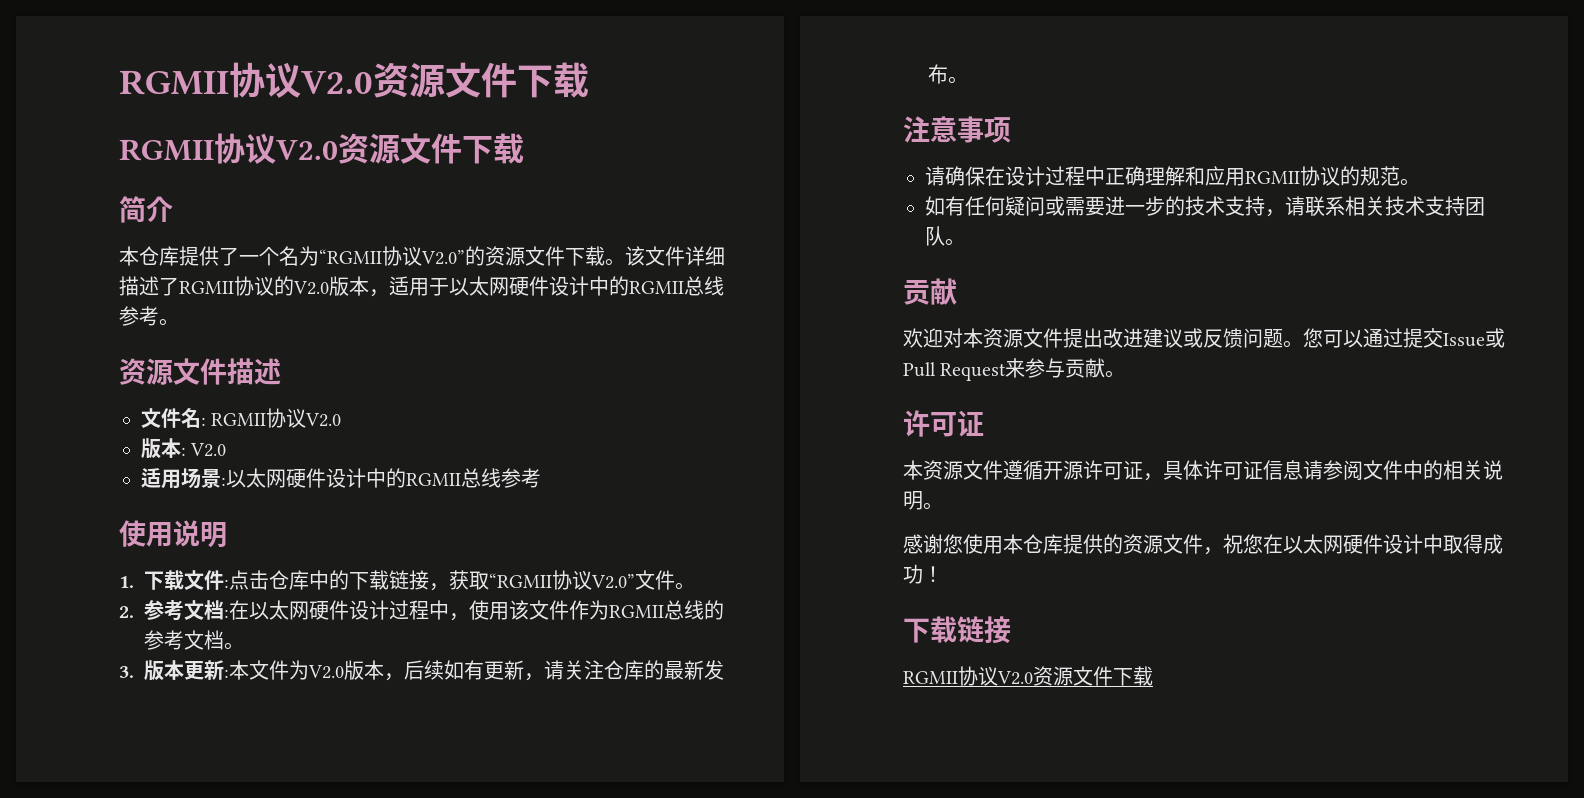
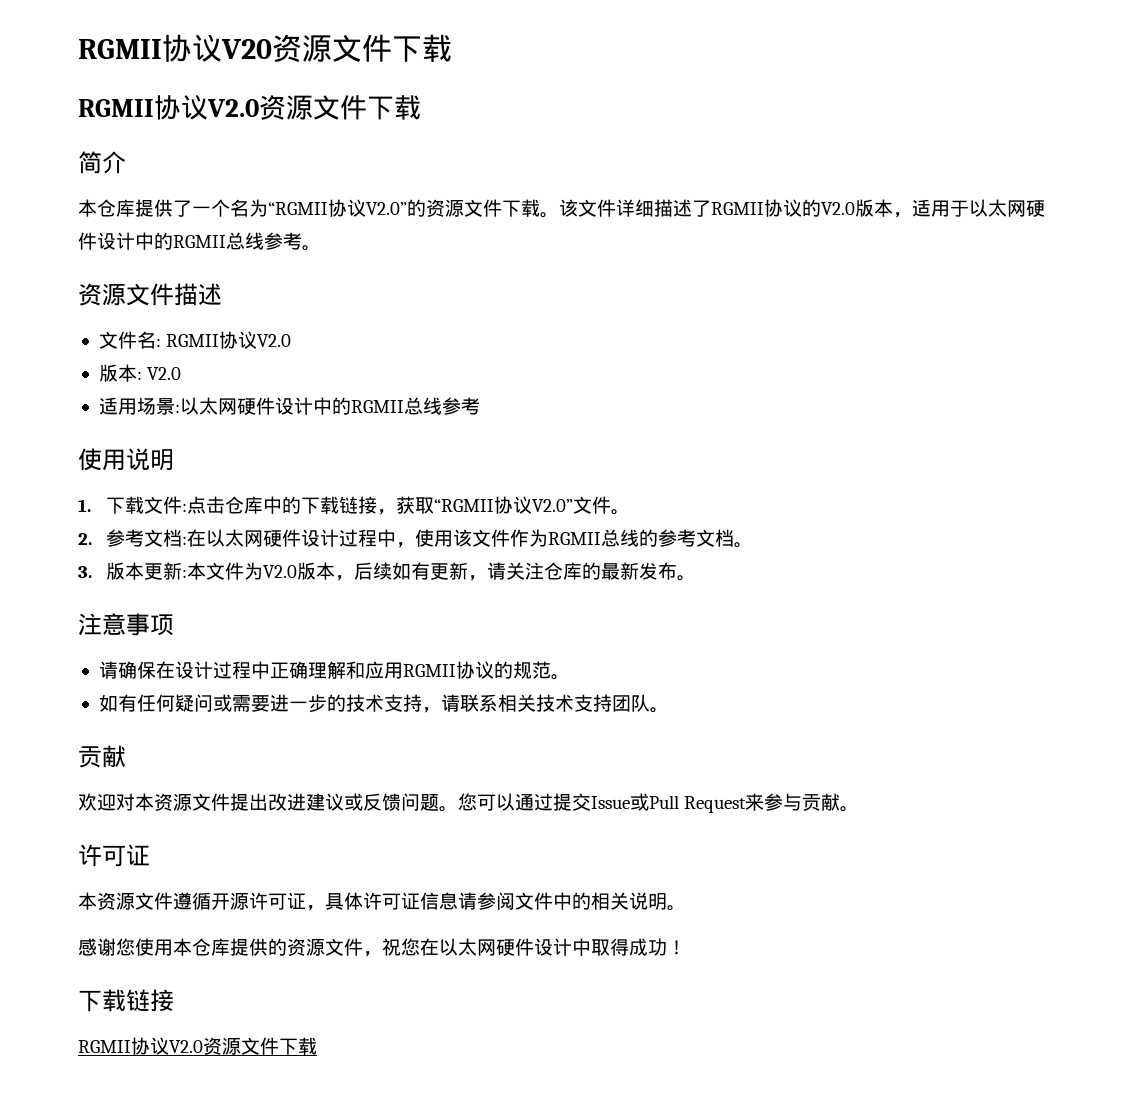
[119,62,373,98] RGMII协议V2.0 -> [78,34,272,62] RGMII协议V20

